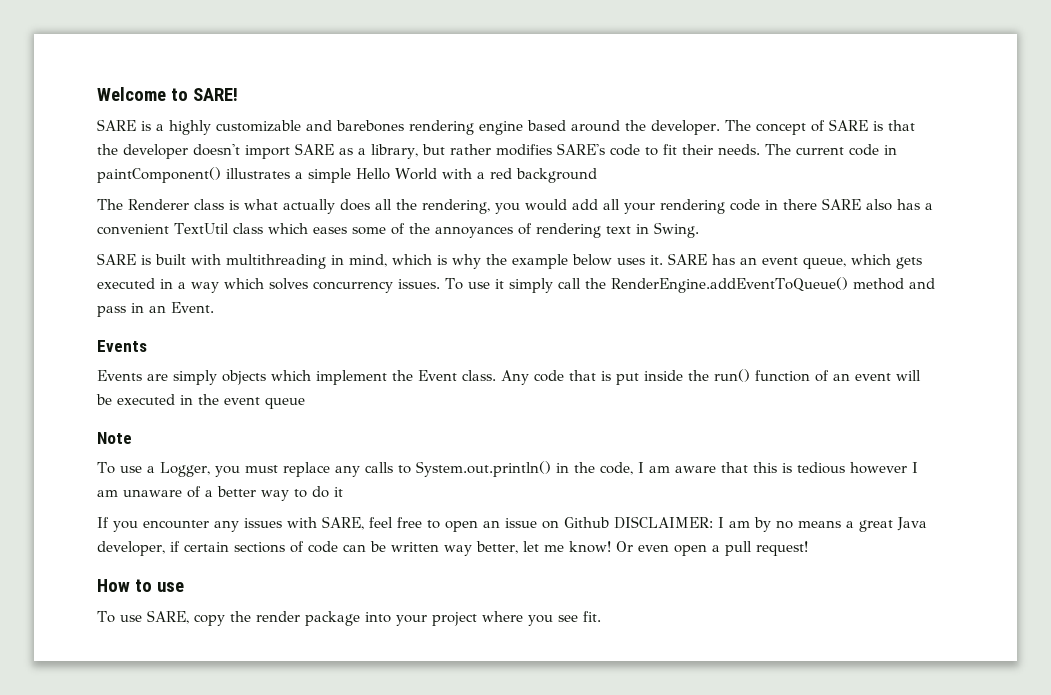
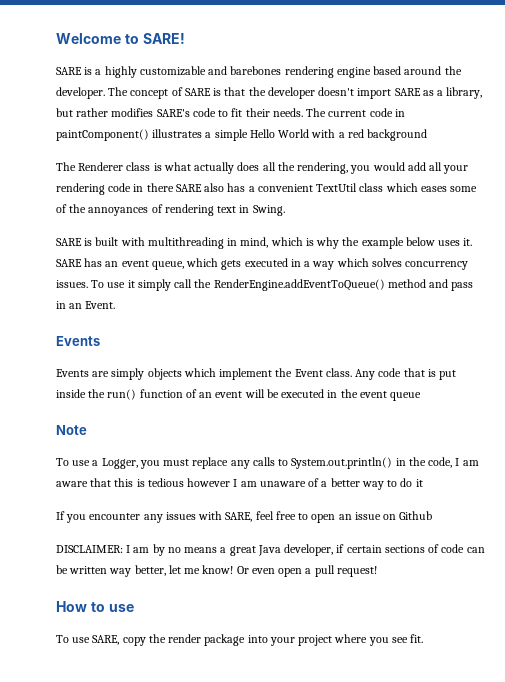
(609, 522) none -> (433, 515) //

